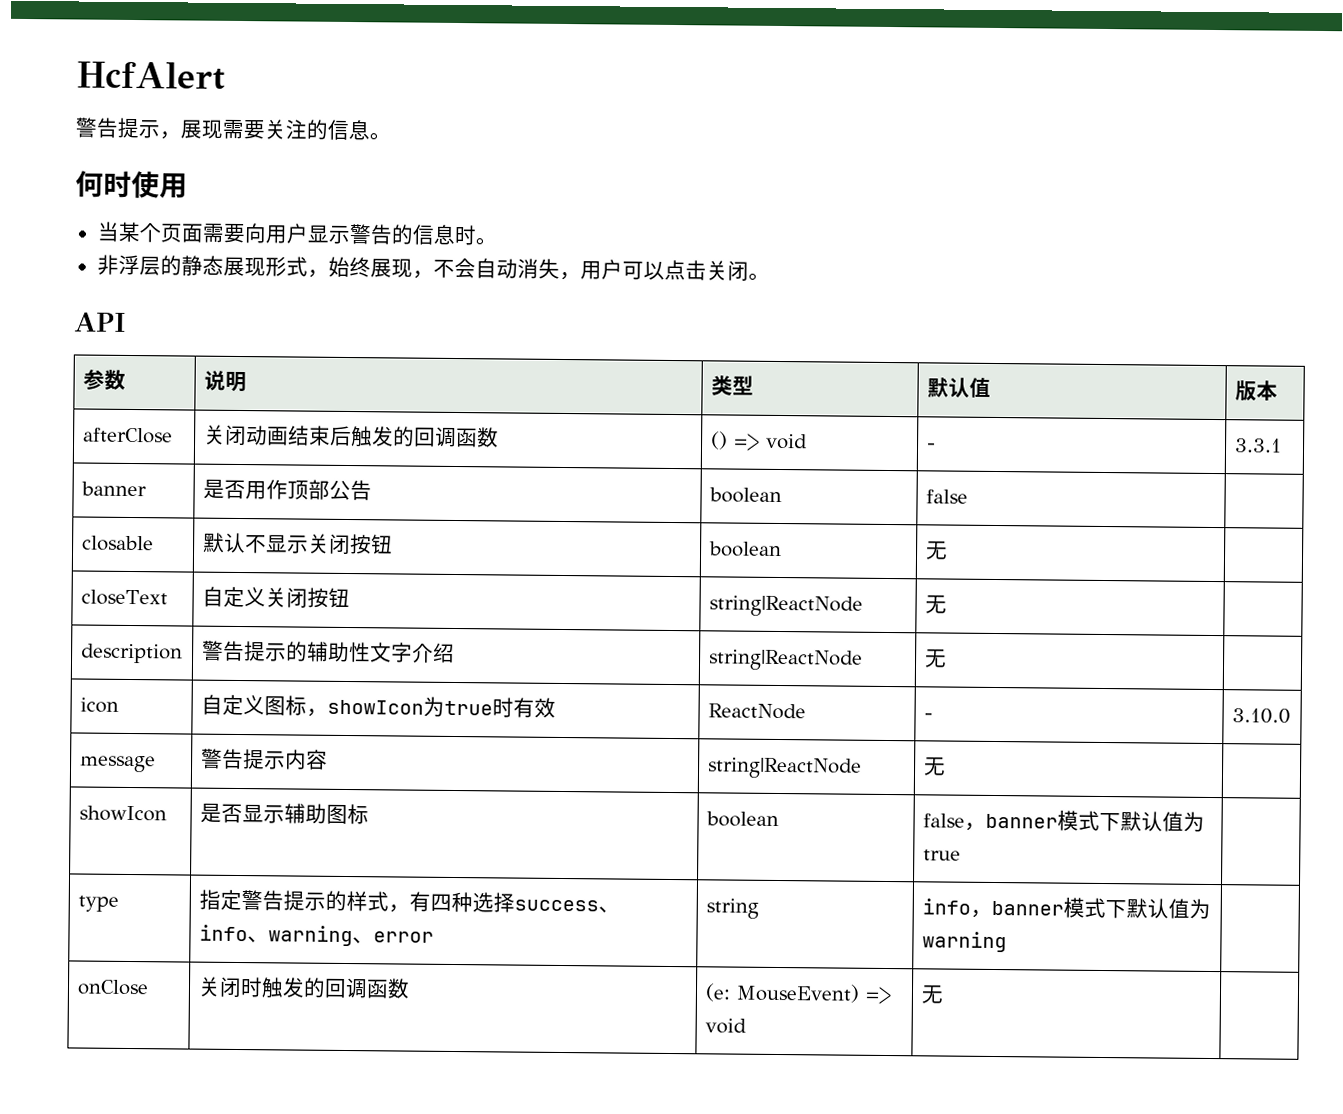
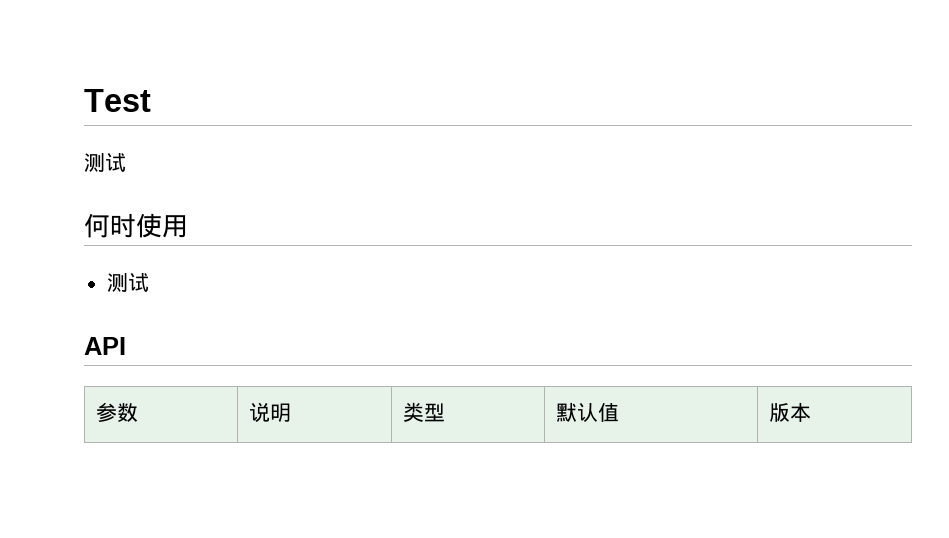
[76,61,225,90] [75,117,391,141] [75,170,188,199] [96,221,497,246] [96,254,770,282] HcfAlert // 警告提示，展现需要关注的信息。 // 何时使用 // 当某个页面需要向用户显示警告的信息时。 // 非浮层的静态展现形式，始终展现，不会自动消失，用户可以点击关闭。 -> [84,89,151,112] [84,153,126,172] [84,213,188,238] [106,273,149,292] Test // 测试 // 何时使用 // 测试
[82,427,173,444] [203,424,499,448] [709,431,808,451] [926,443,936,450] [1233,438,1282,453] [80,481,147,497] [202,479,372,501] [708,487,782,504] [925,489,968,504] [81,535,154,552] [202,532,393,556] [708,541,782,558] [924,541,948,560] [80,589,168,606] [201,586,350,609] [708,595,863,617] [924,595,947,614] [79,643,183,664] [201,640,455,663] [707,649,863,671] [923,649,947,668] [79,697,119,713] [200,694,556,718] [707,703,806,720] [923,713,933,720] [1231,708,1291,724] [78,755,156,773] [200,748,328,770] [706,757,862,779] [922,757,946,776] [78,805,167,822] [199,803,369,825] [705,811,779,828] [922,810,1205,832] [922,849,961,861] [77,895,119,912] [198,889,620,913] [198,924,434,947] [705,898,759,919] [921,897,1211,920] [921,931,1007,953] [76,979,149,996] [197,976,410,999] [704,983,892,1005] [704,1018,747,1034] [920,985,944,1004] // afterClose | 关闭动画结束后触发的回调函数 | () => void | - | 3.3.1 // banner | 是否用作顶部公告 | boolean | false | // closable | 默认不显示关闭按钮 | boolean | 无 | // closeText | 自定义关闭按钮 | string|ReactNode | 无 | // description | 警告提示的辅助性文字介绍 | string|ReactNode | 无 | // icon | 自定义图标，showIcon为true时有效 | ReactNode | - | 3.10.0 // message | 警告提示内容 | string|ReactNode | 无 | // showIcon | 是否显示辅助图标 | boolean | false，banner模式下默认值为true | // type | 指定警告提示的样式，有四种选择success、info、warning、error | string | info，banner模式下默认值为warning | // onClose | 关闭时触发的回调函数 | (e: MouseEvent) => void | 无 | -> (811, 412) none

